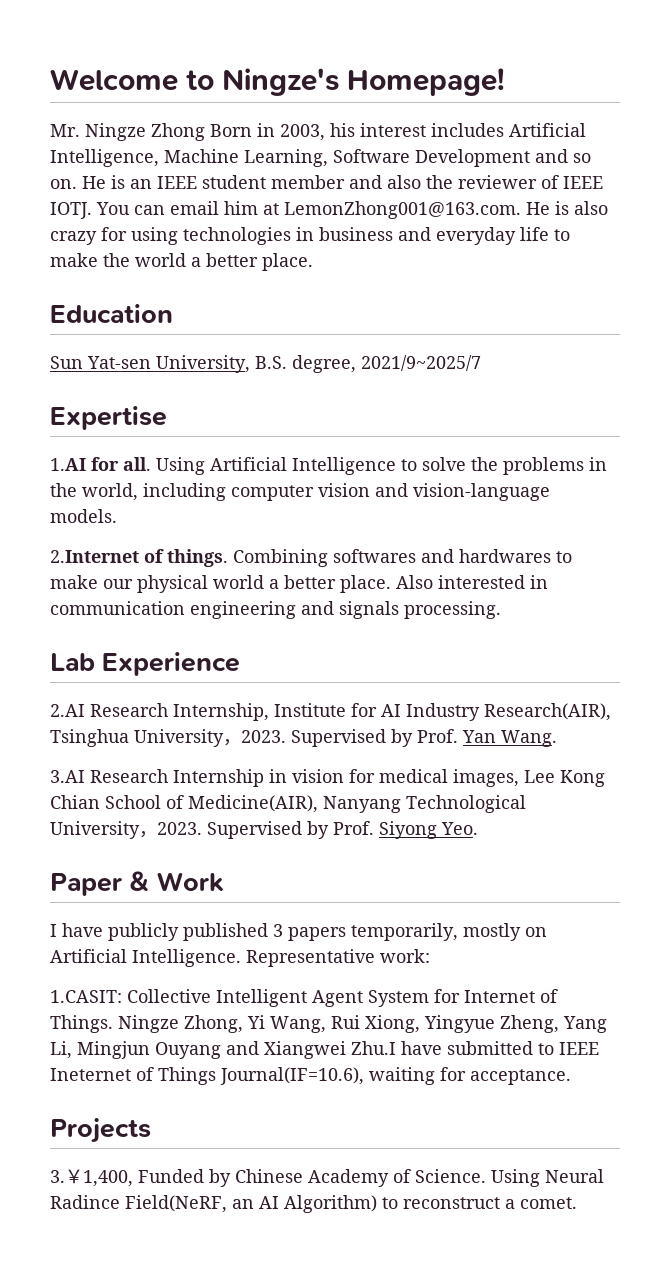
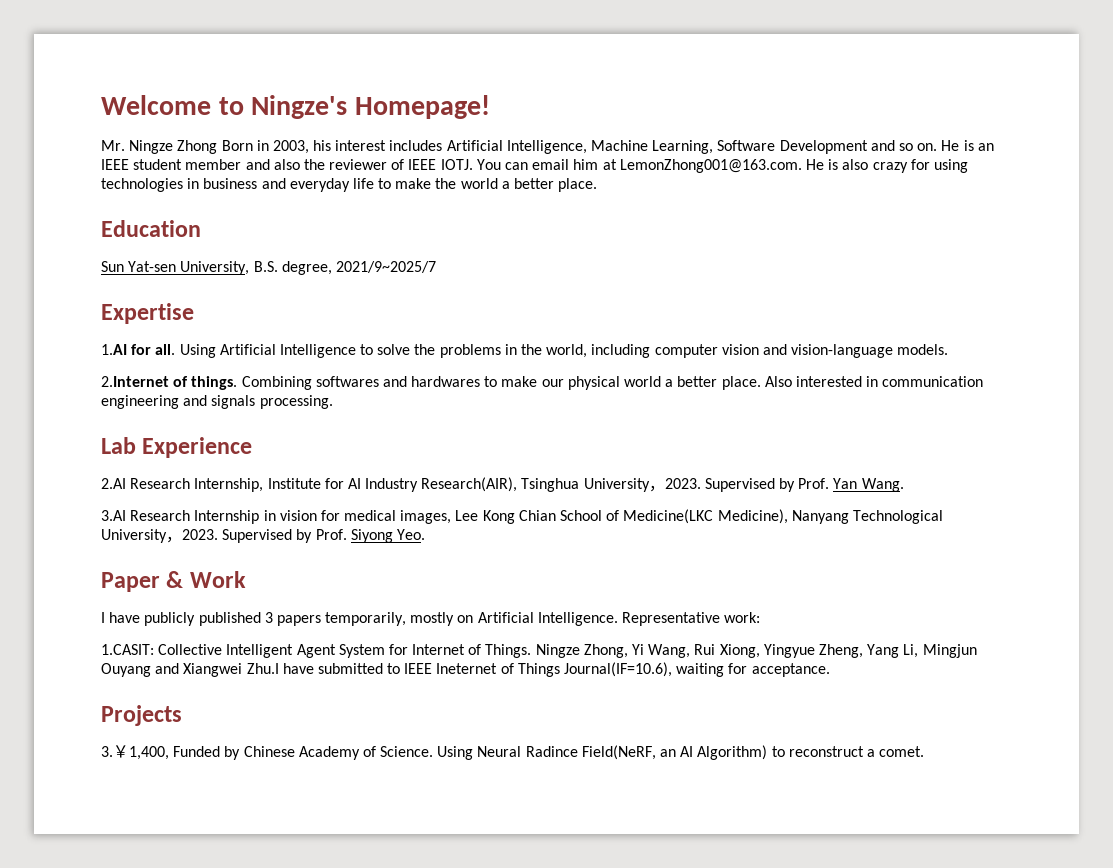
[188,795,318,813] Medicine(AIR), -> [623,509,788,524] Medicine(LKC Medicine),

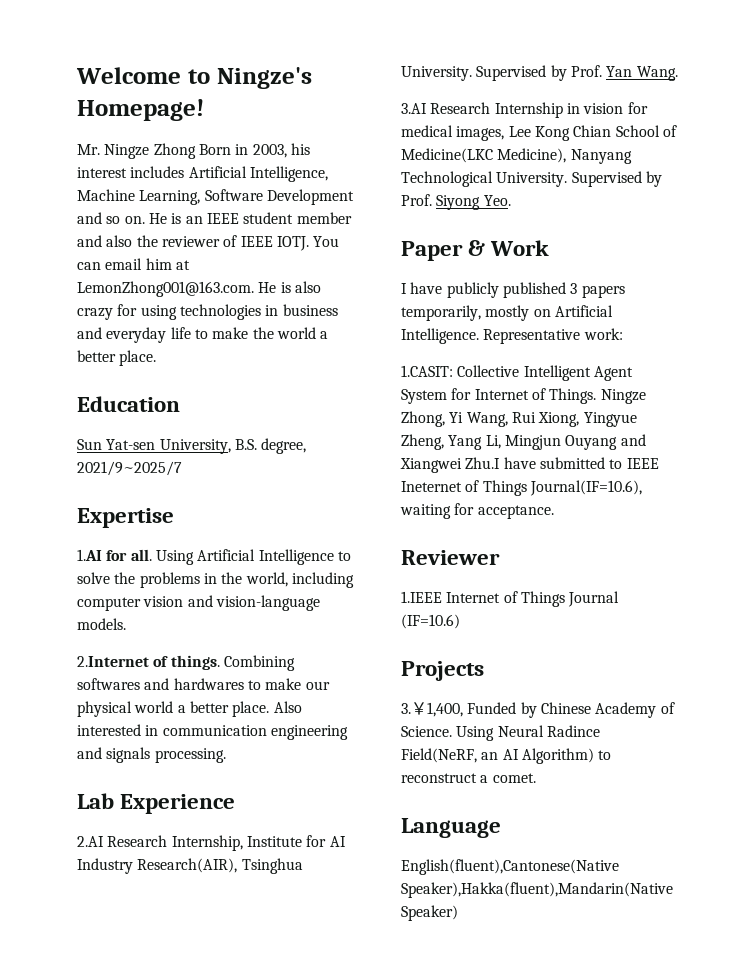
[583,478,701,492] University，2023. -> [401,66,472,81] University.
[101,529,218,543] University，2023. -> [496,172,568,187] University.
(830, 670) none -> [401,550,500,565] [401,591,620,607] [401,614,460,629] // Reviewer // 1.IEEE Internet of Things Journal (IF=10.6)
(925, 751) none -> [401,818,501,838] [401,859,619,875] [401,882,673,898] [401,905,458,921] // Language // English(fluent),Cantonese(Native Speaker),Hakka(fluent),Mandarin(Native Speaker)

